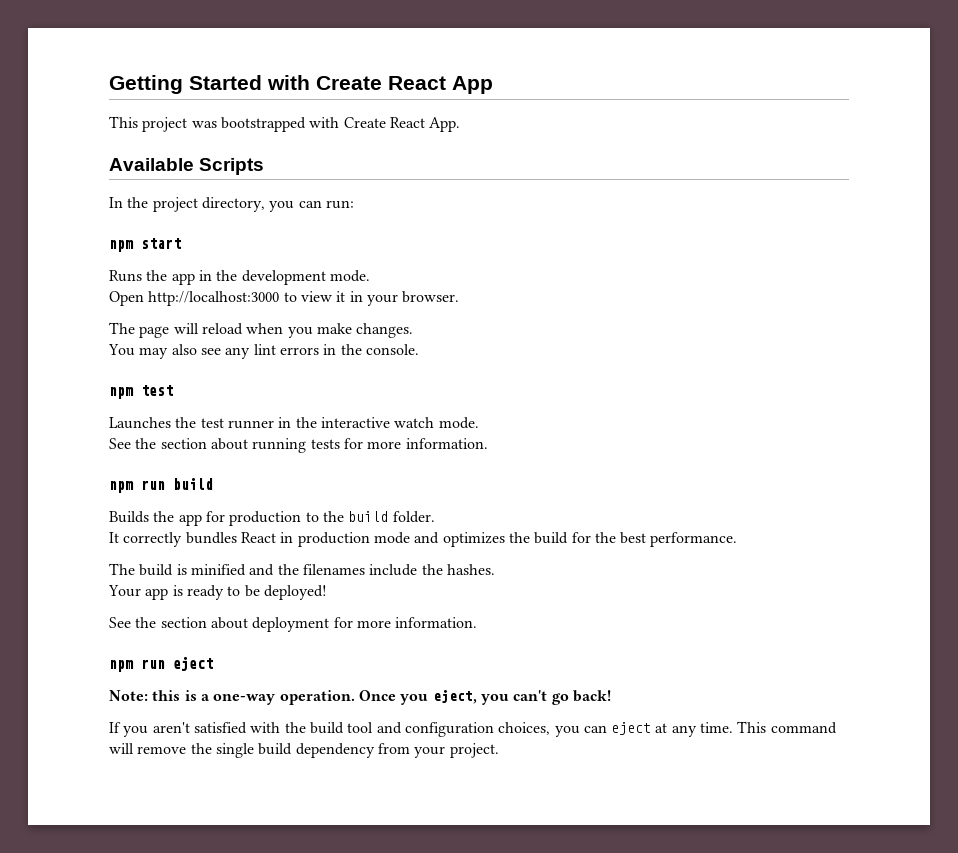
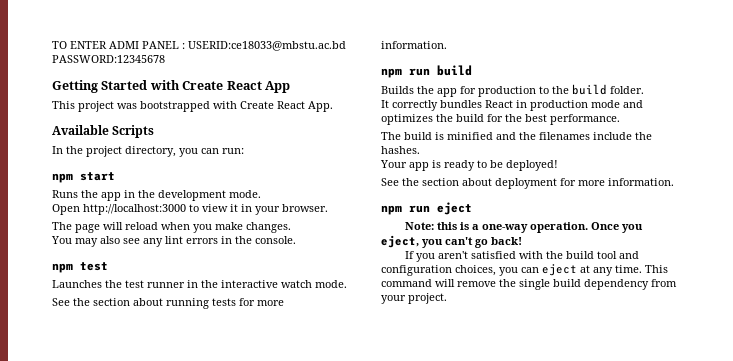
(109, 84) none -> [52,41,346,51] [52,55,165,63] TO ENTER ADMI PANEL : USERID:ce18033@mbstu.ac.bd PASSWORD:12345678 //

